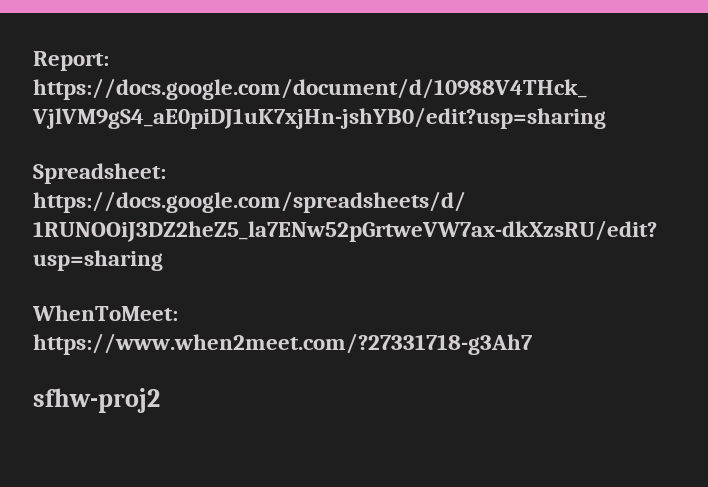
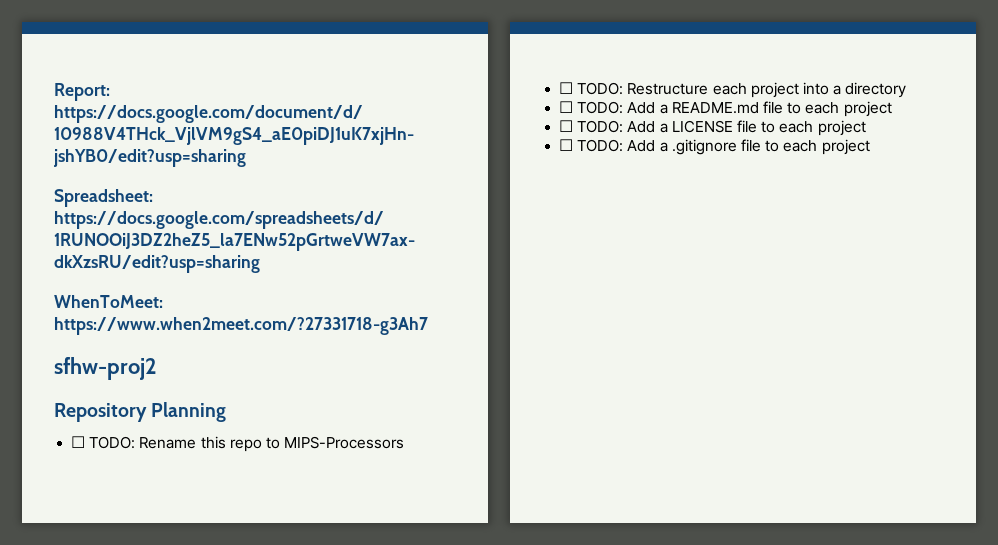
(160, 400) none -> [54,402,227,422] [71,436,405,452] [559,82,907,98] [559,101,892,117] [559,120,866,136] [559,139,870,155] // Repository Planning // ☐ TODO: Rename this repo to MIPS-Processors // ☐ TODO: Restructure each project into a directory // ☐ TODO: Add a README.md file to each project // ☐ TODO: Add a LICENSE file to each project // ☐ TODO: Add a .gitignore file to each project

